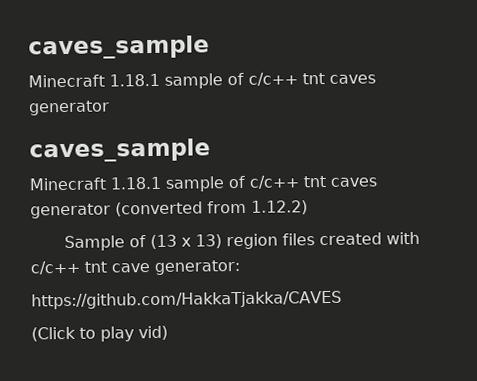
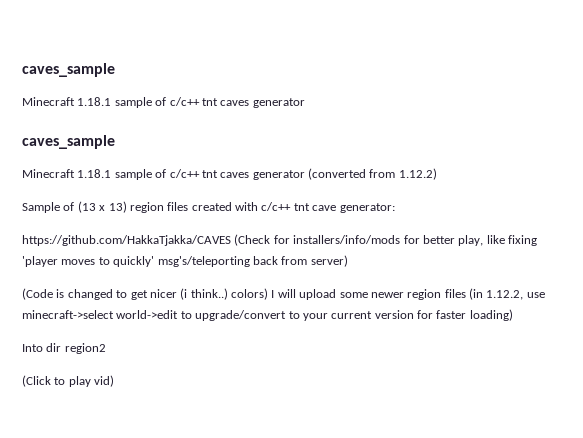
(342, 300) none -> [234,234,537,246] [22,255,348,267] [22,288,545,300] [22,309,513,321] [22,343,106,354] (Check for installers/info/mods for better play, like fixing 'player moves to quickly' msg's/teleporting back from server) // (Code is changed to get nicer (i think..) colors) I will upload some newer region files (in 1.12.2, use minecraft->select world->edit to upgrade/convert to your current version for faster loading) // Into dir region2

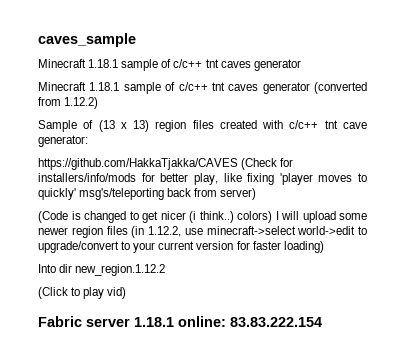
[22,63,115,77] [22,97,305,108] [22,135,115,149] caves_sample // Minecraft 1.18.1 sample of c/c++ tnt caves generator // caves_sample -> [38,33,136,47] [38,59,301,71] caves_sample // Minecraft 1.18.1 sample of c/c++ tnt caves generator
[64,343,106,354] region2 -> [75,264,166,276] new_region.1.12.2
(115, 381) none -> [38,316,322,327] // Fabric server 1.18.1 online: 83.83.222.154

